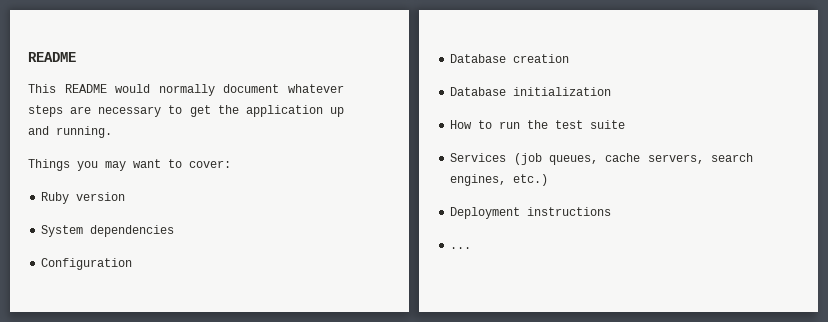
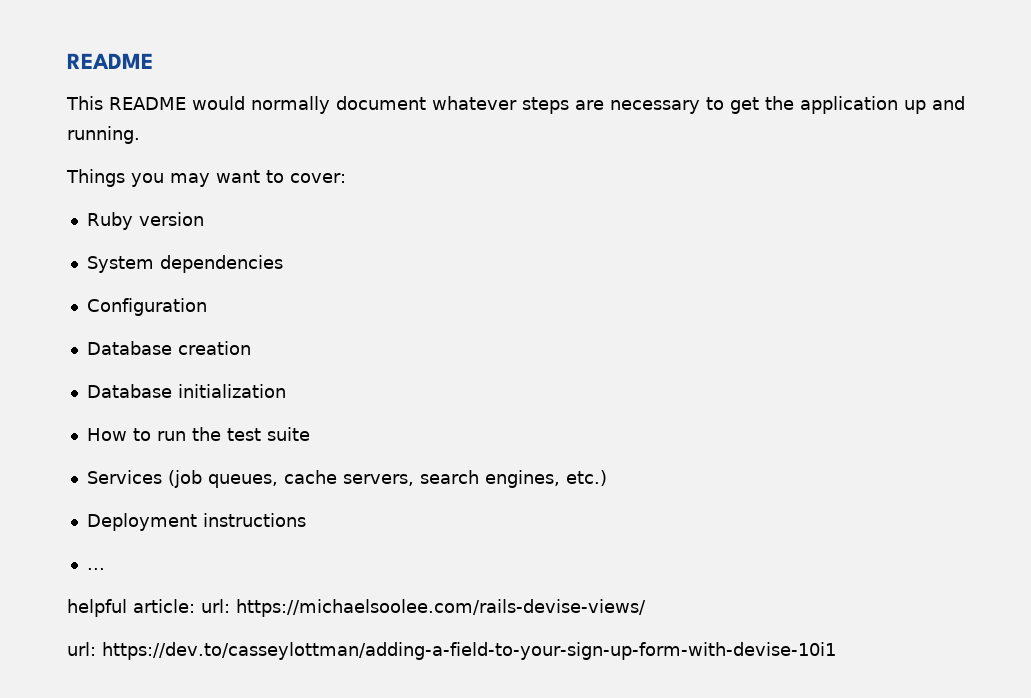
(472, 248) none -> [67,599,646,617] [67,642,836,660] // helpful article: url: https://michaelsoolee.com/rails-devise-views/ // url: https://dev.to/casseylottman/adding-a-field-to-your-sign-up-form-with-devise-10i1

